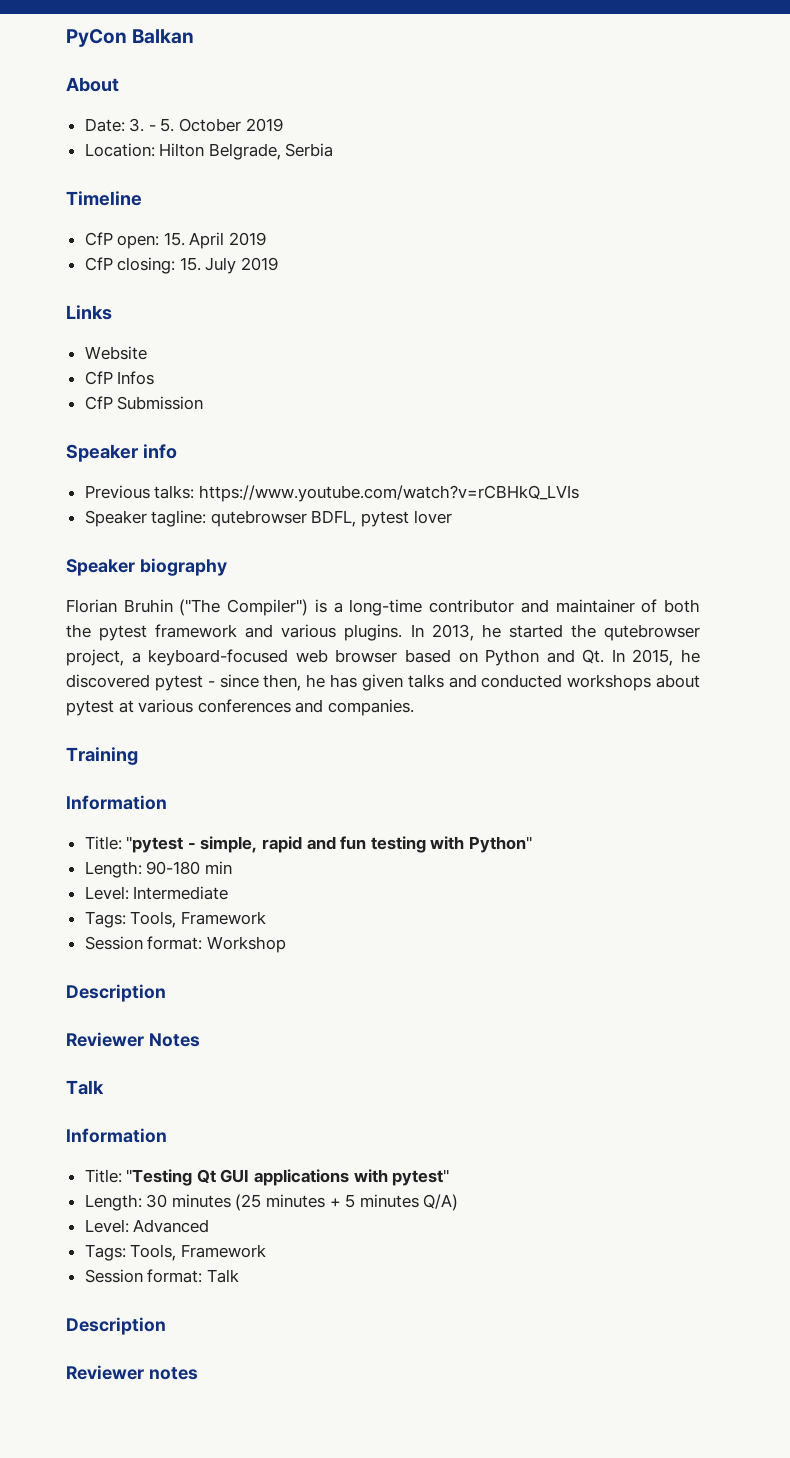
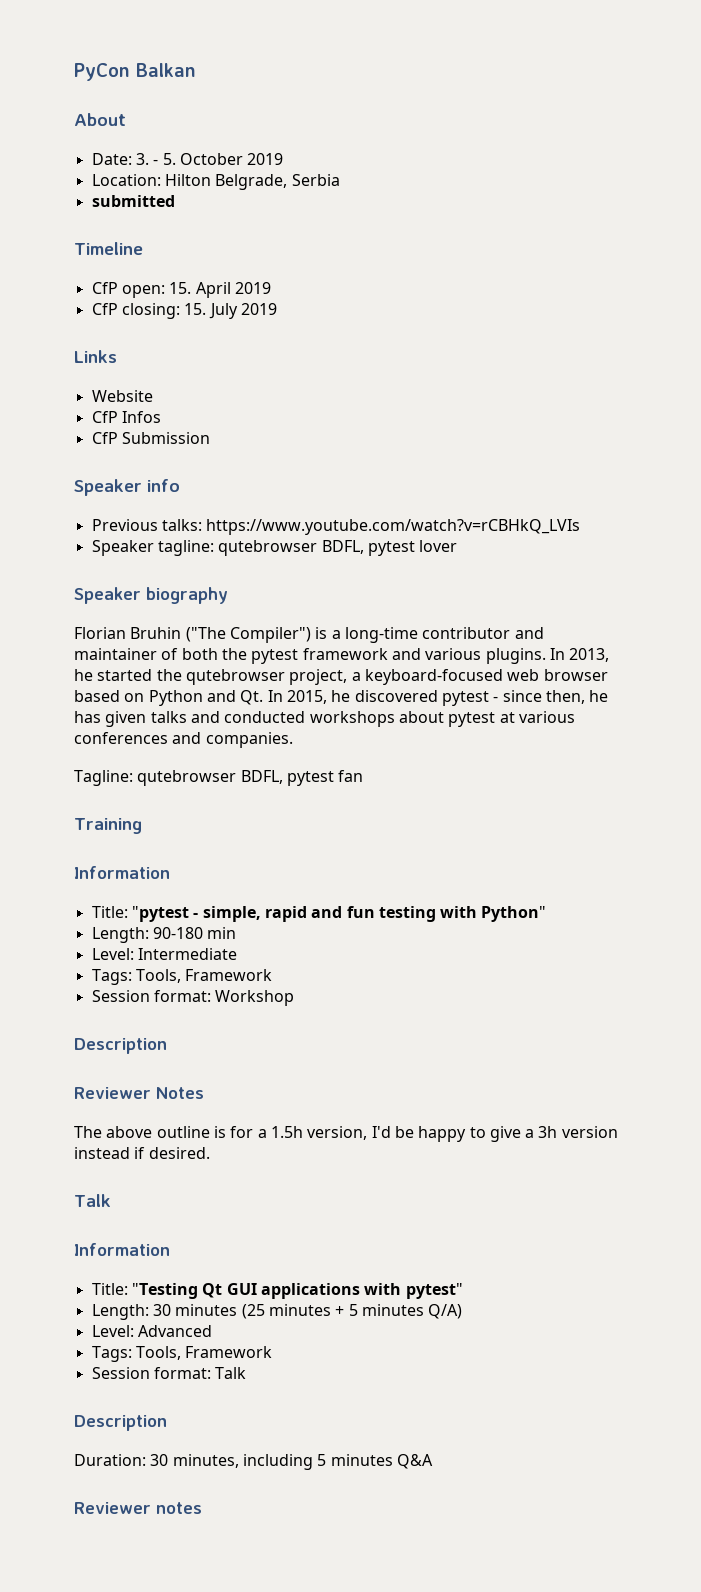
(334, 150) none -> [91,195,175,207] // submitted
(414, 707) none -> [74,770,364,786] // Tagline: qutebrowser BDFL, pytest fan
(200, 1040) none -> [74,1126,618,1142] [74,1147,210,1159] // The above outline is for a 1.5h version, I'd be happy to give a 3h version instead if desired.
(166, 1326) none -> [74,1454,433,1470] // Duration: 30 minutes, including 5 minutes Q&A

